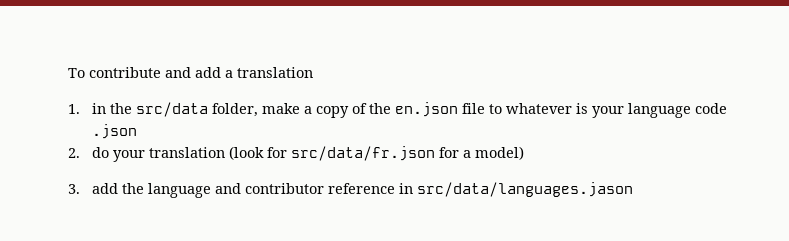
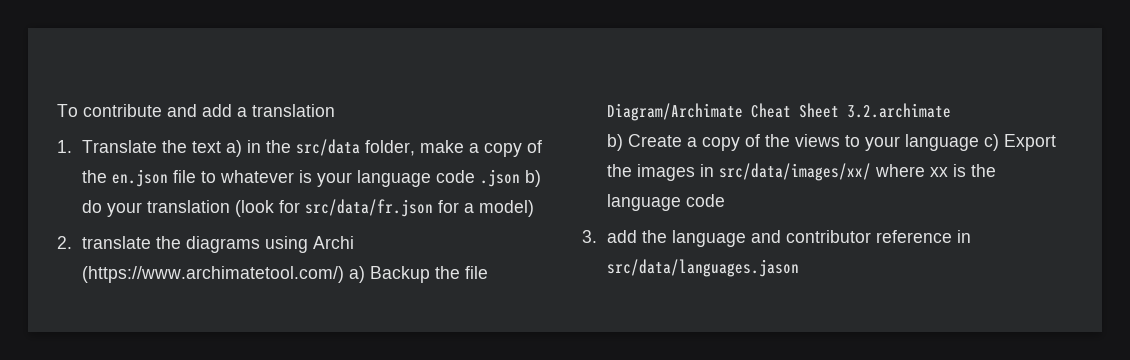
(80, 109) none -> [82,140,243,157] Translate the text a)
[68,148,80,158] // 2. -> [525,170,542,187] b)
(525, 153) none -> [57,236,355,253] [82,266,489,283] [607,103,952,121] [607,134,1057,151] [607,163,997,181] [607,194,726,211] // 2. translate the diagrams using Archi (https://www.archimatetool.com/) a) Backup the file Diagram/Archimate Cheat Sheet 3.2.archimate // b) Create a copy of the views to your language c) Export the images in src/data/images/xx/ where xx is the language code

